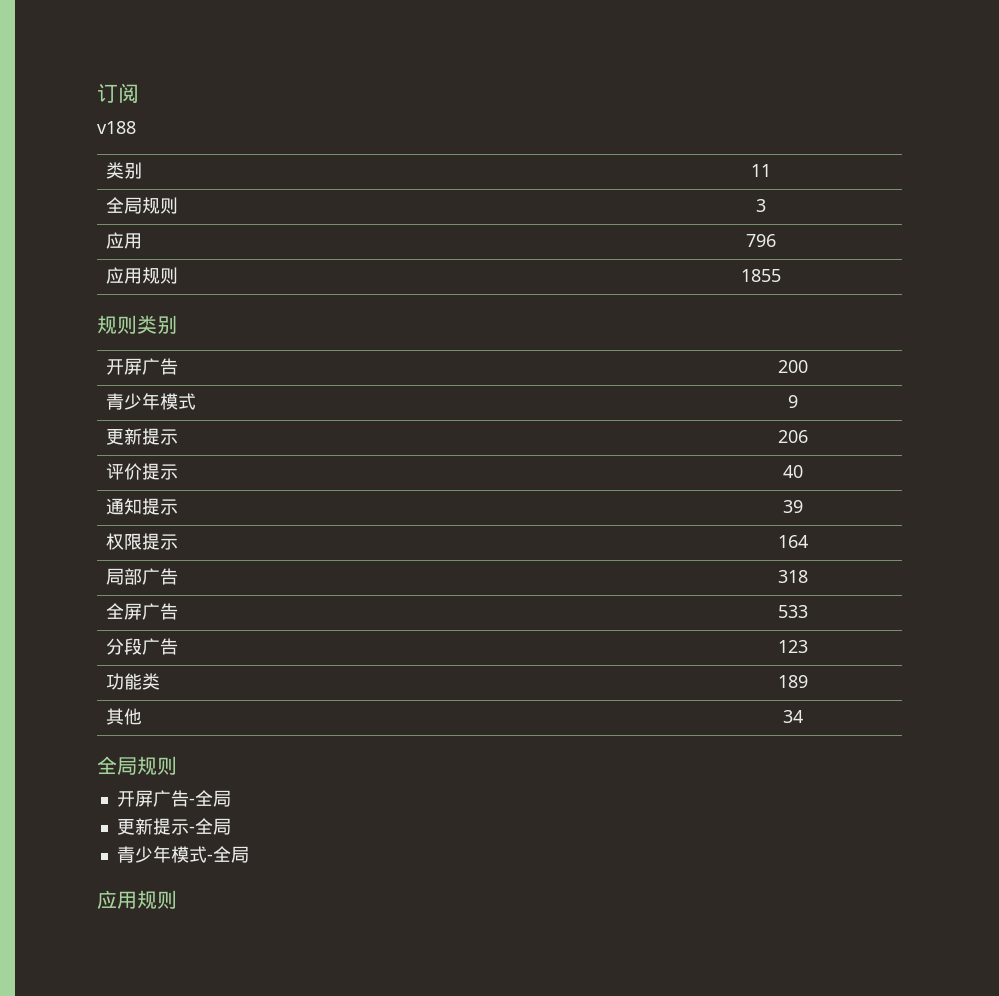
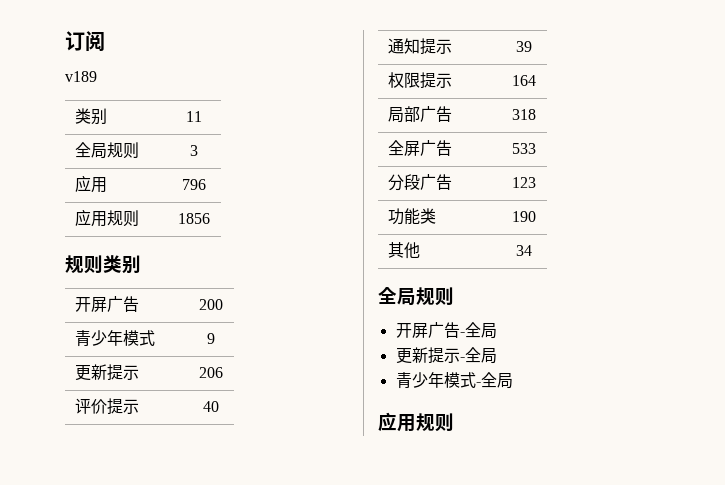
[97,121,136,134] v188 -> [65,71,97,82] v189
[740,269,781,282] 1855 -> [177,213,210,224] 1856
[778,675,808,688] 189 -> [512,211,536,222] 190

